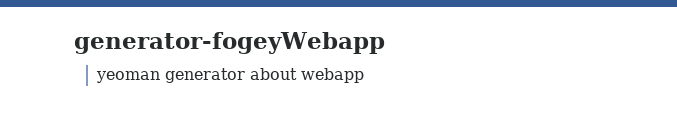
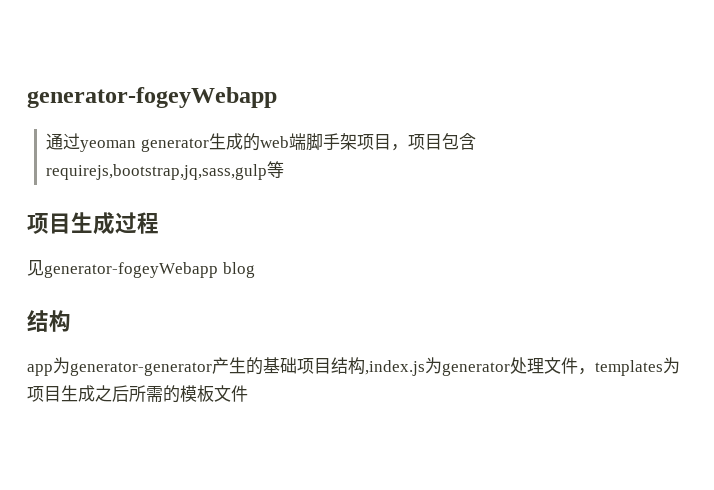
(385, 43) none -> [46,133,81,150] 通过
[249,68,364,83] about webapp -> [208,133,476,151] [46,161,285,180] [27,212,159,235] [27,260,255,278] [27,310,71,332] [27,357,680,376] [27,385,248,403] 生成的web端脚手架项目，项目包含requirejs,bootstrap,jq,sass,gulp等 // 项目生成过程 // 见generator-fogeyWebapp blog // 结构 // app为generator-generator产生的基础项目结构,index.js为generator处理文件，templates为项目生成之后所需的模板文件

